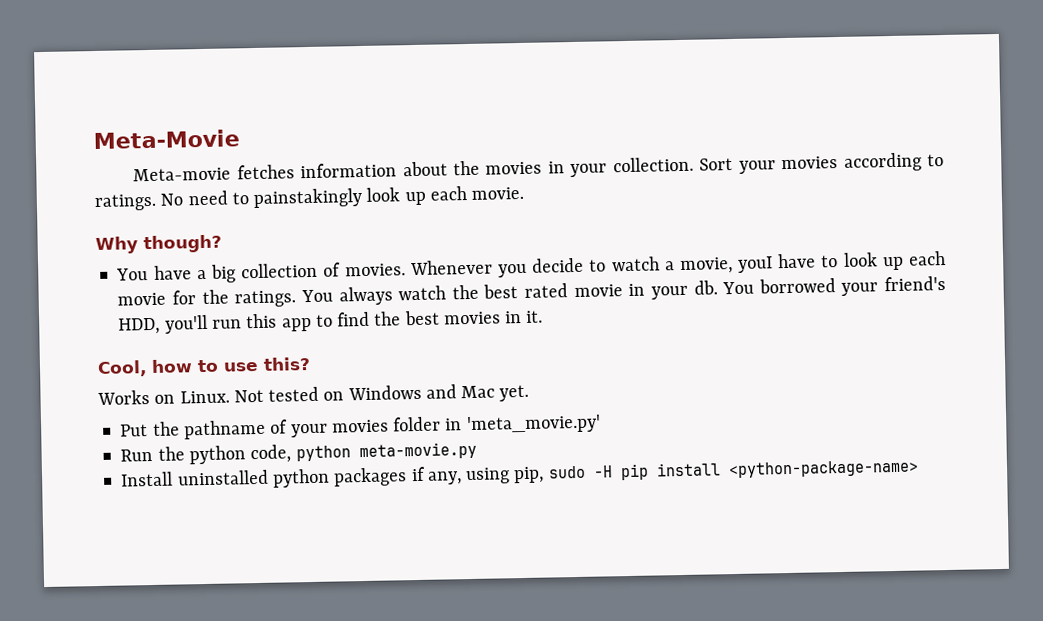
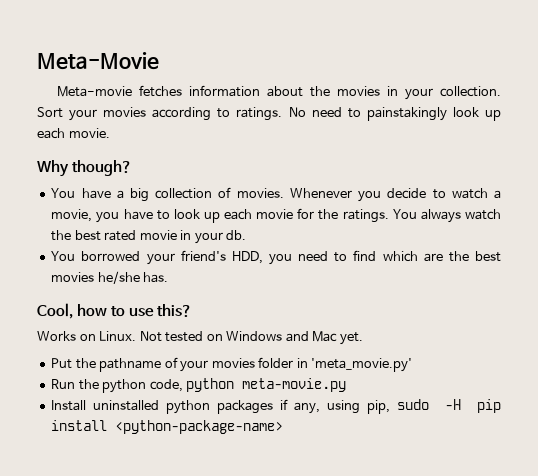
[738,256,774,273] youI -> [96,212,120,223] you
(718, 287) none -> (247, 235) //
[164,311,371,334] you'll run this app to find -> [269,250,443,265] you need to find which are
[505,310,544,324] in it. -> [97,271,169,284] he/she has.

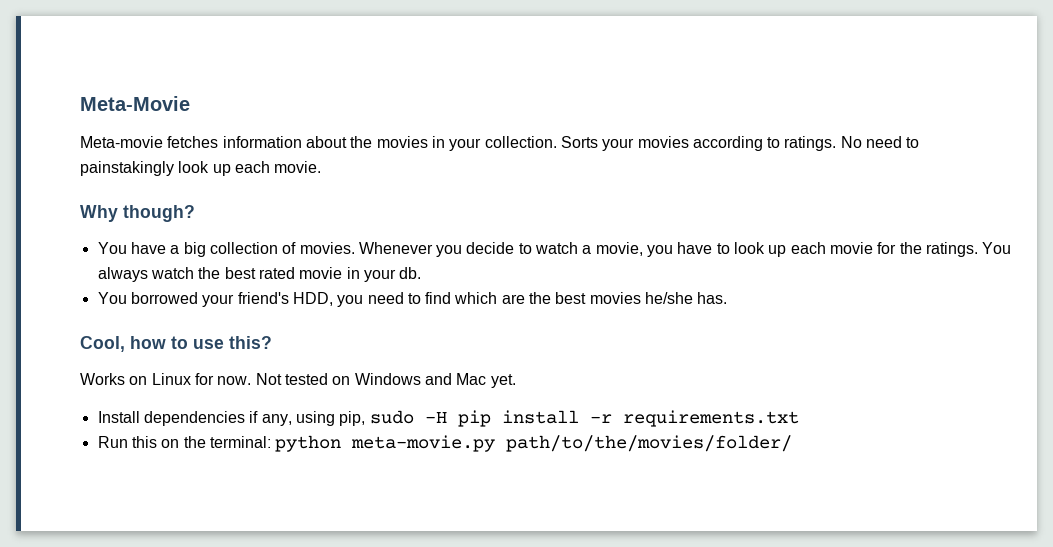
[37,107,63,118] Sort -> [560,136,598,148] Sorts
[99,331,137,341] Linux. -> [151,373,252,385] Linux for now.
[51,357,413,372] [51,378,347,393] [51,400,274,414] Put the pathname of your movies folder in 'meta_movie.py' // Run the python code, python meta-movie.py // Install uninstalled python packages -> [97,411,245,426] Install dependencies
[115,420,284,434] <python-package-name> -> [589,410,799,427] [97,435,793,452] -r requirements.txt // Run this on the terminal: python meta-movie.py path/to/the/movies/folder/

